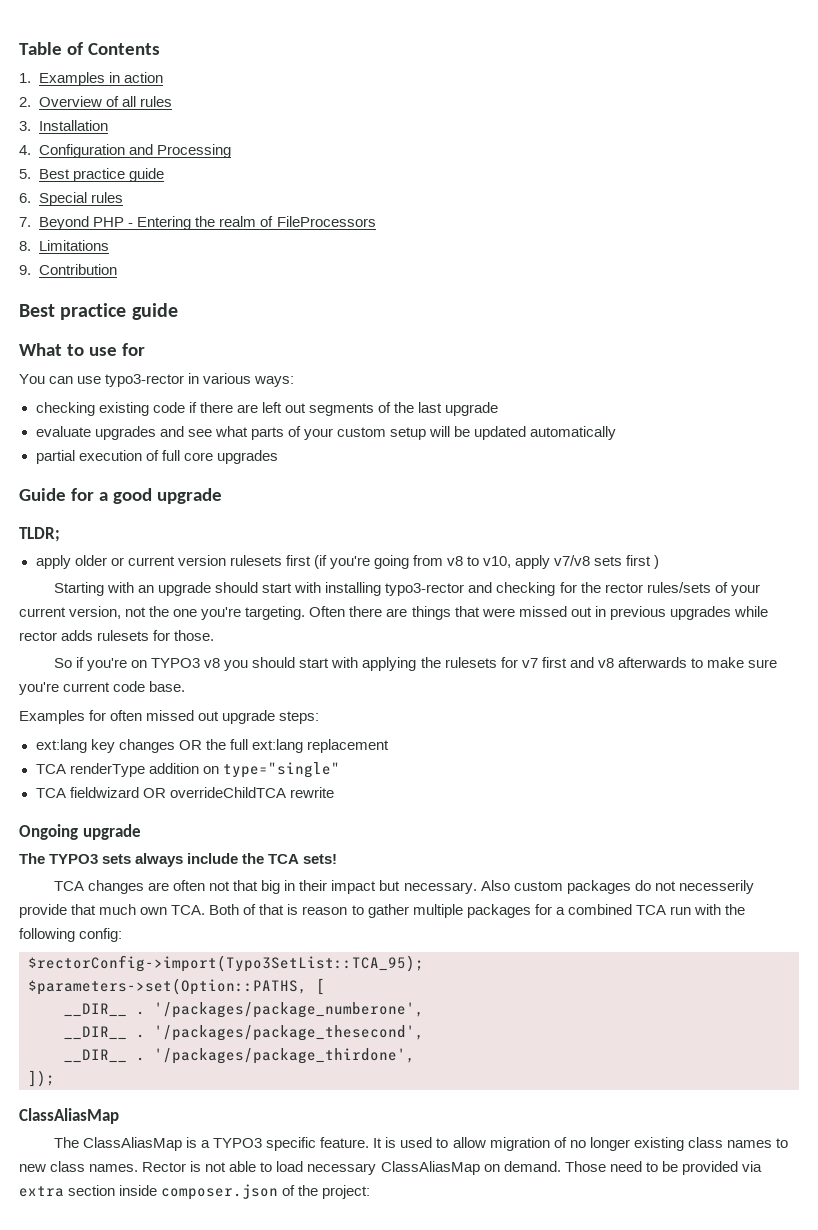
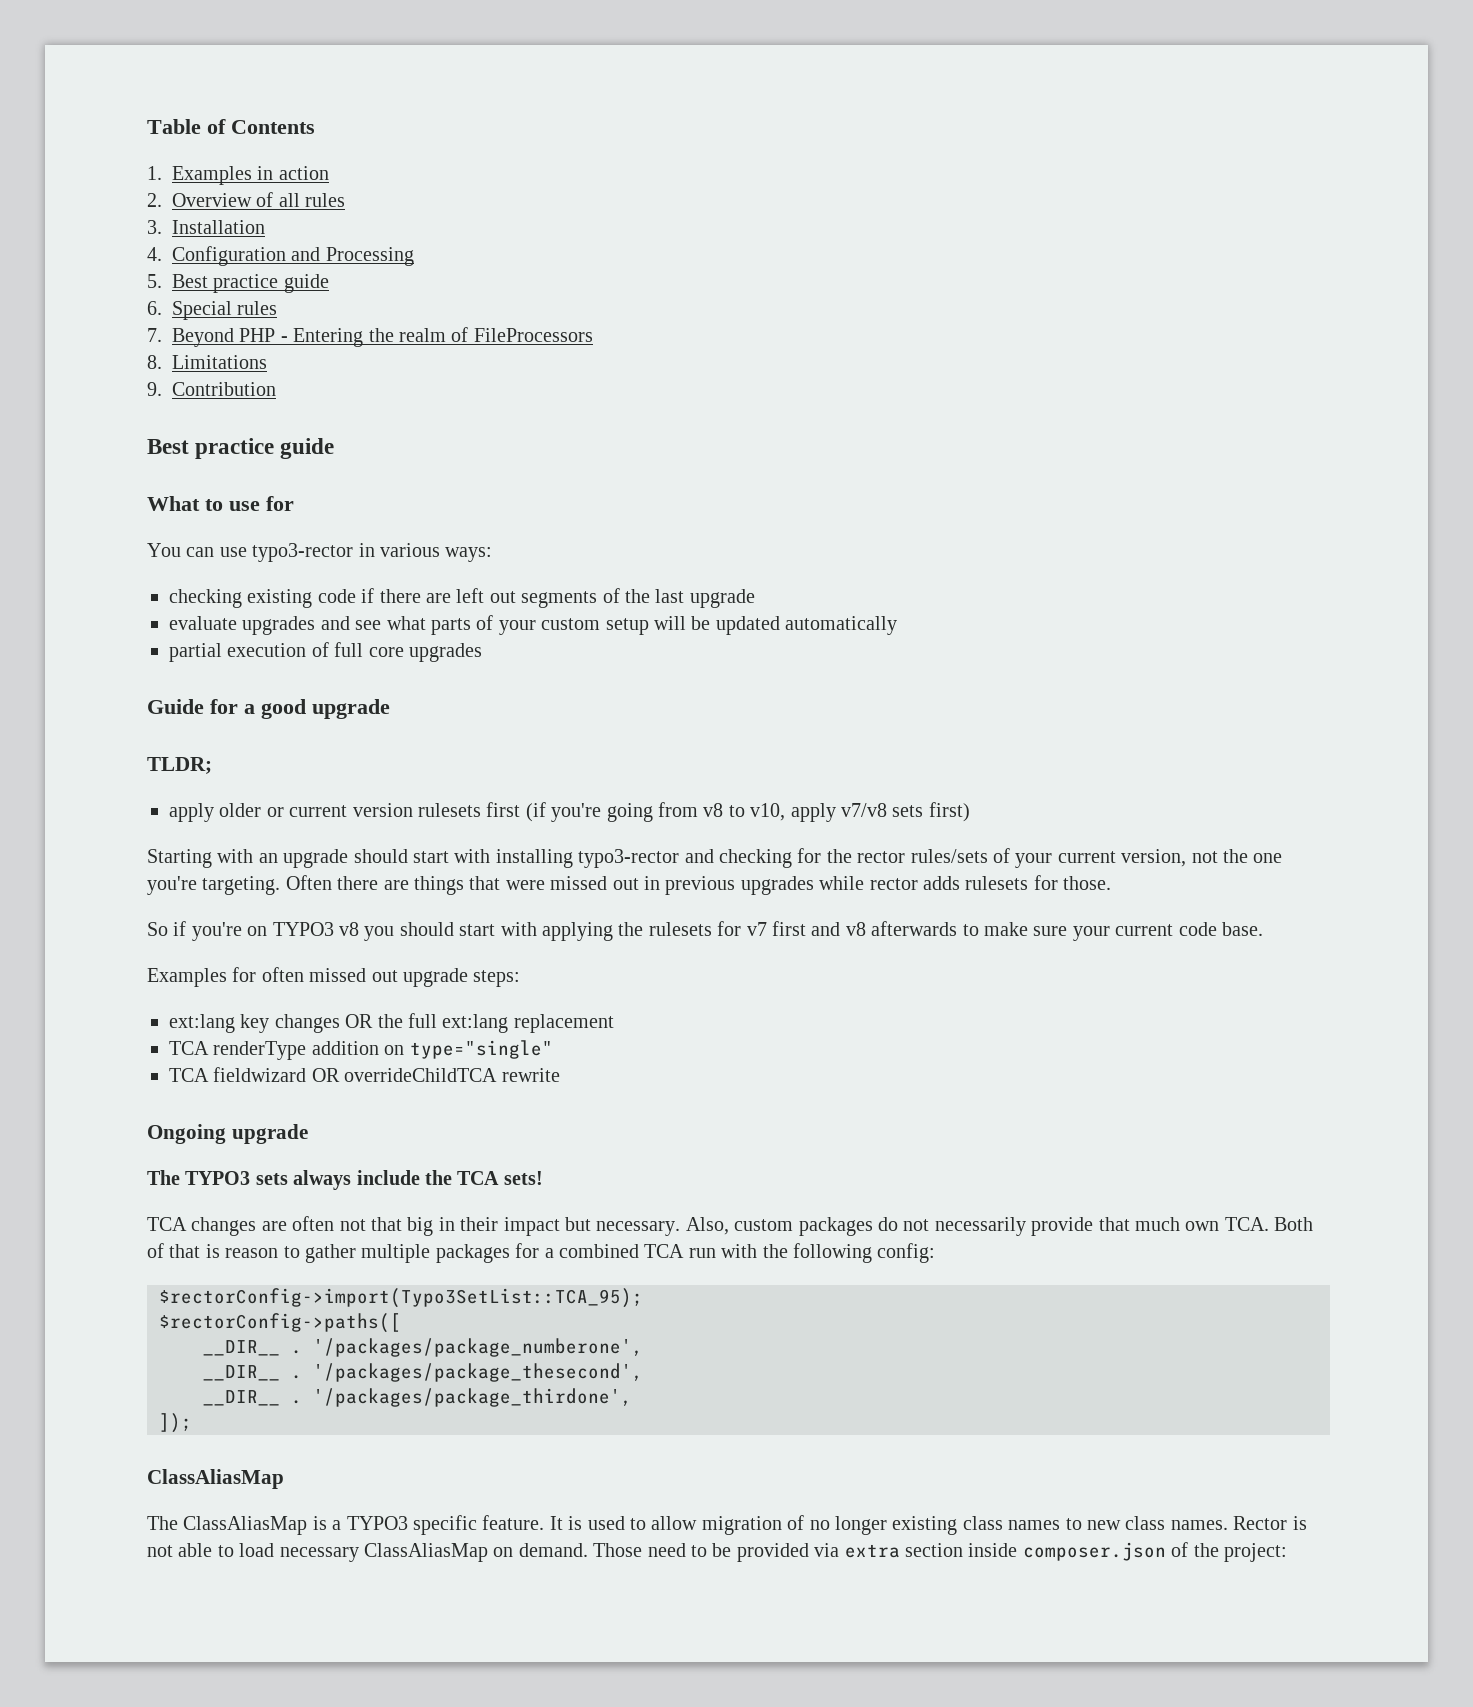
[626,555,660,569] first ) -> [928,802,970,822] first)
[19,682,59,695] you're -> [1072,926,1110,941] your
[480,880,510,891] Also -> [685,1217,729,1235] Also,
[678,880,754,894] necesserily -> [934,1217,1026,1236] necessarily
[28,978,325,995] $parameters->set(Option::PATHS, [ -> [159,1313,401,1333] $rectorConfig->paths([

